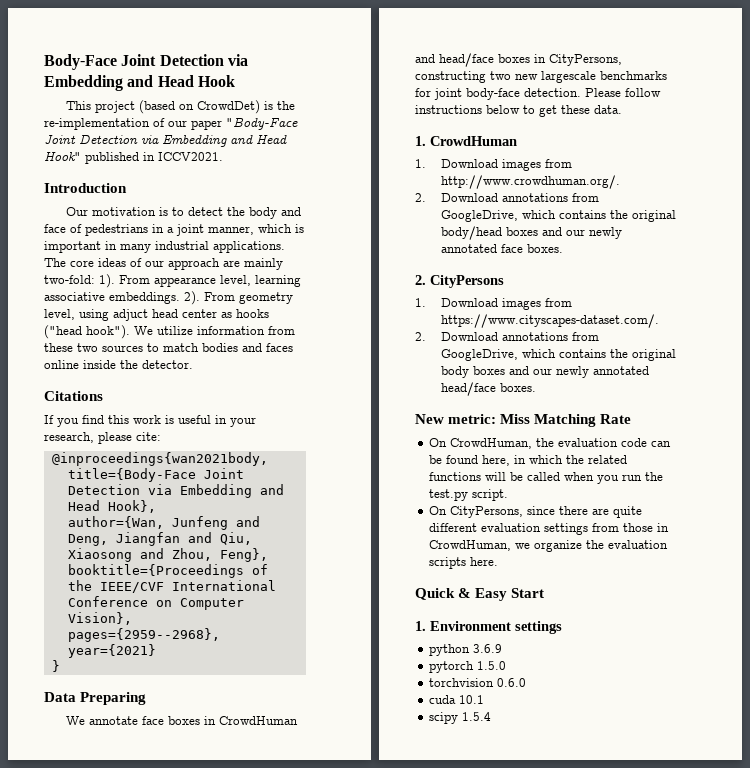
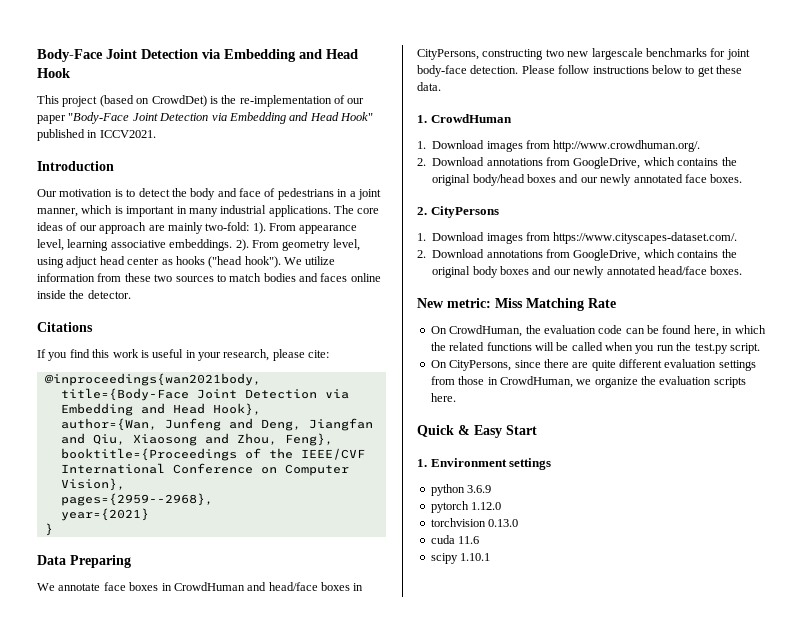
[477,661,507,670] 1.5.0 -> [471,502,502,510] 1.12.0
[497,678,527,687] 0.6.0 -> [488,519,519,527] 0.13.0
[459,695,485,704] 10.1 -> [458,536,480,544] 11.6
[462,712,492,721] 1.5.4 -> [460,553,491,561] 1.10.1

